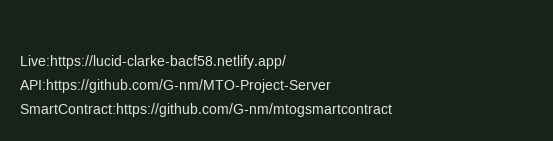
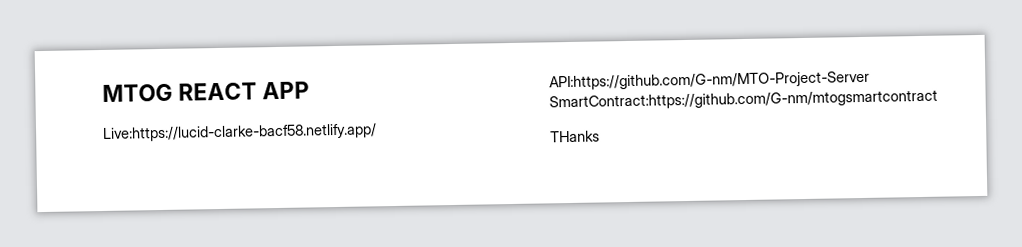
(20, 62) none -> [102,81,311,102] MTOG REACT APP //
(392, 110) none -> [550,130,600,143] // THanks

